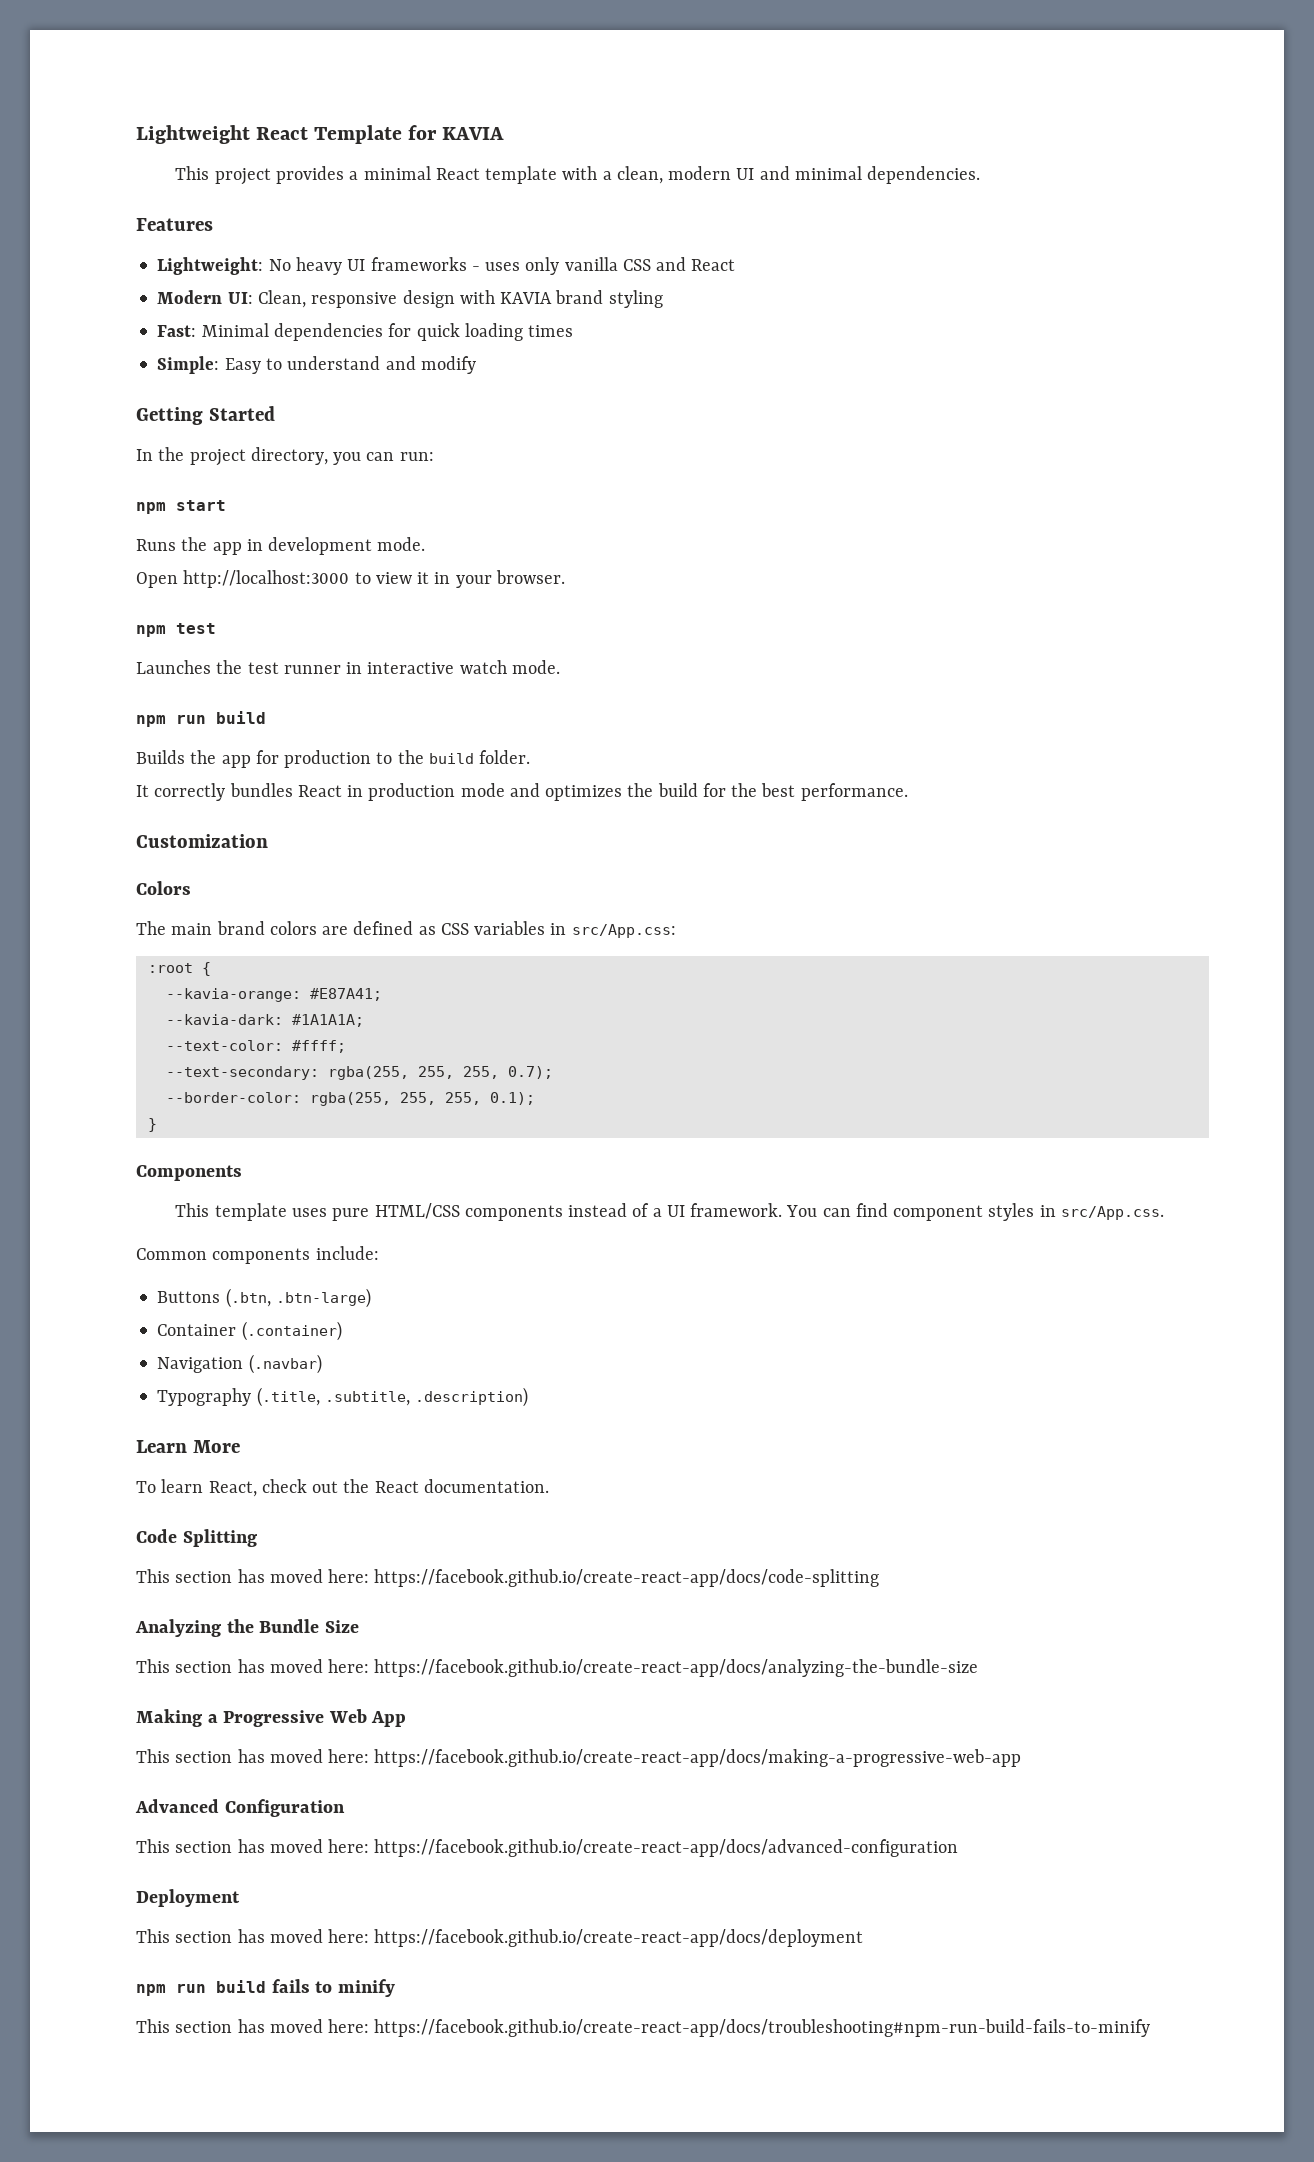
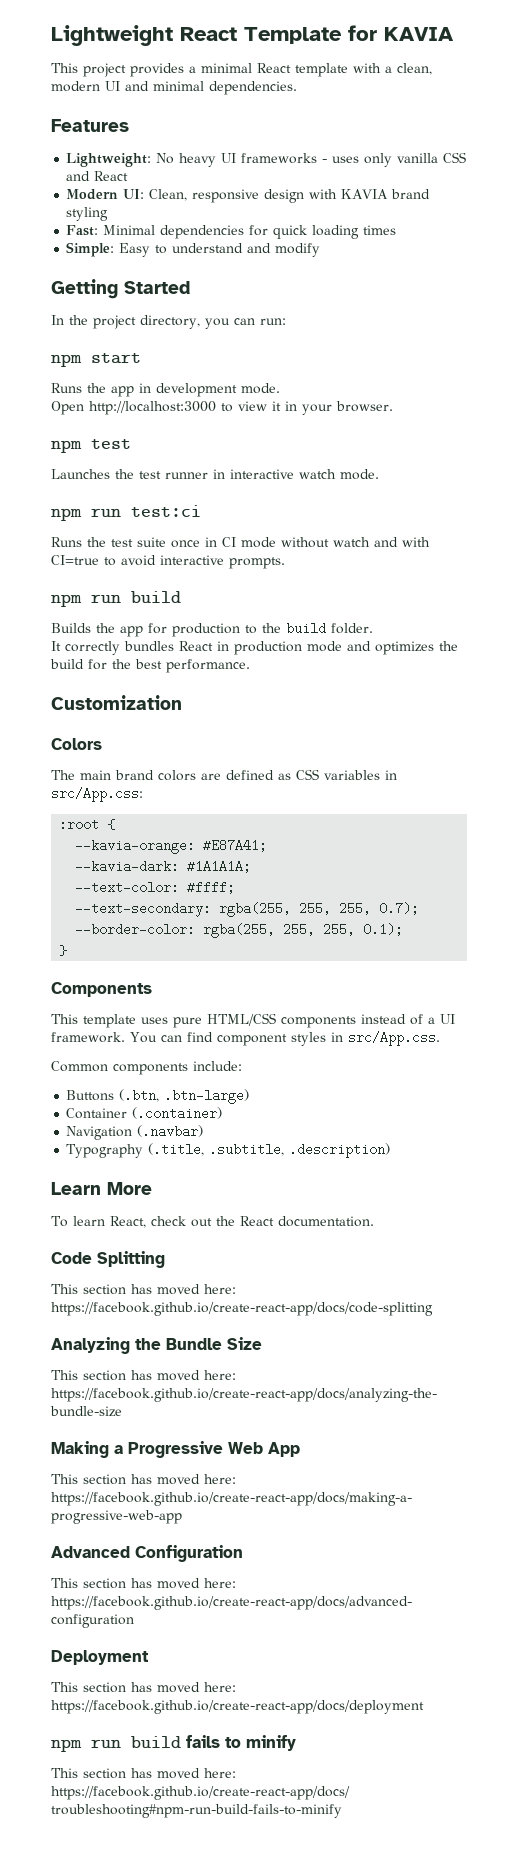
(560, 667) none -> [51,505,201,521] [51,537,430,548] [51,555,285,569] // npm run test:ci // Runs the test suite once in CI mode without watch and with CI=true to avoid interactive prompts.

